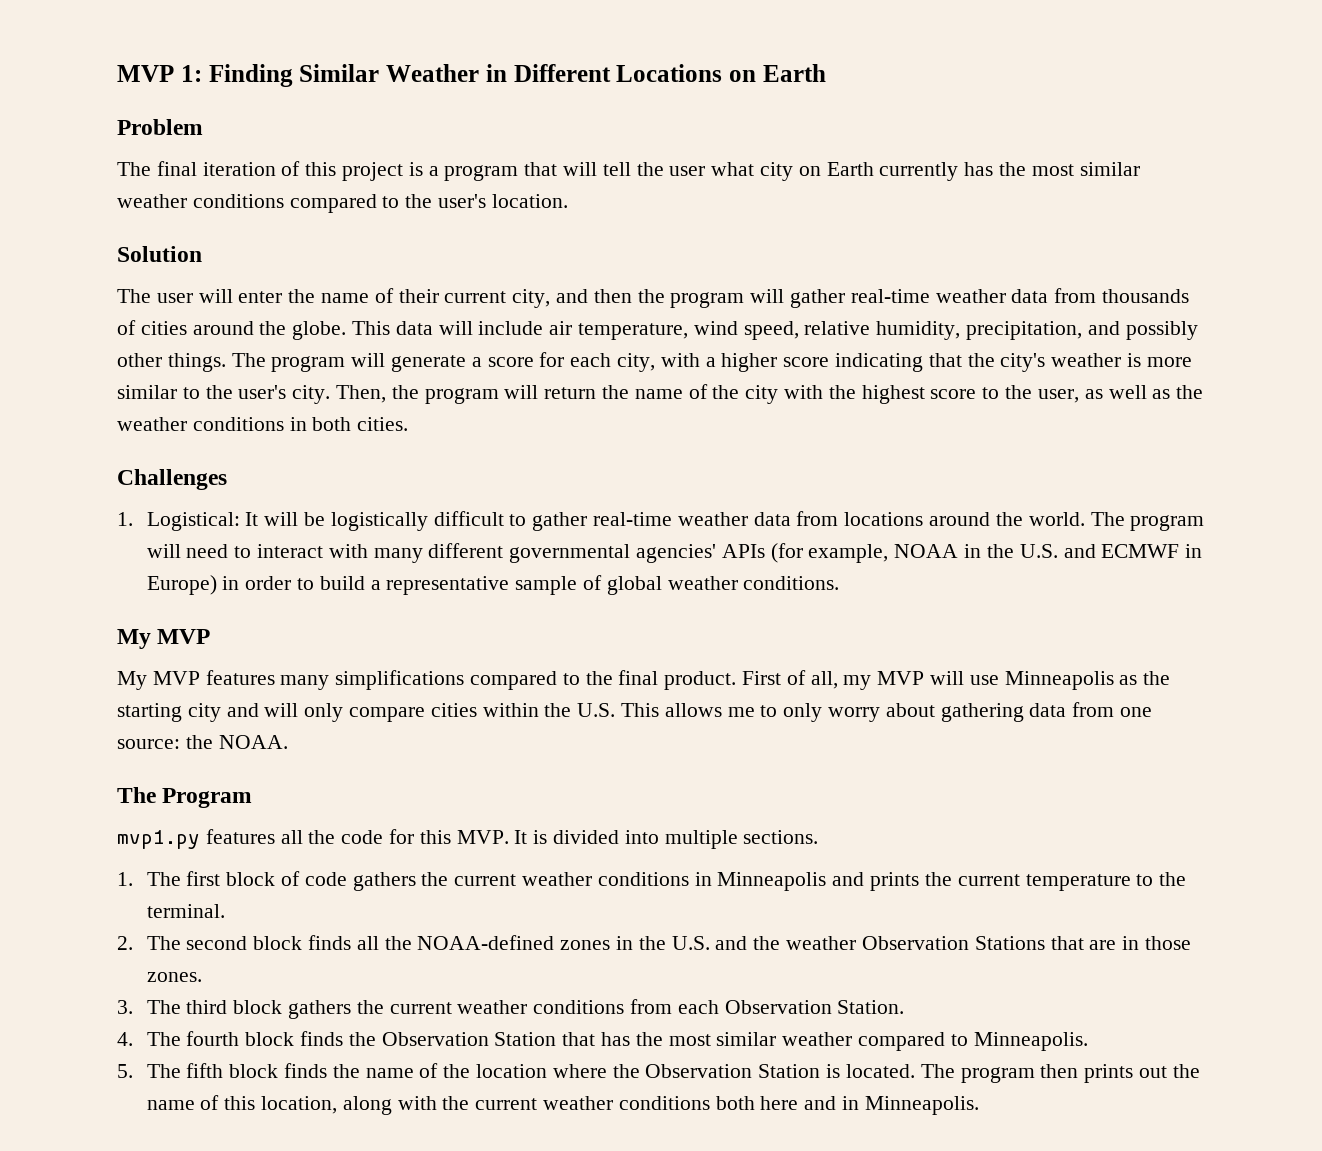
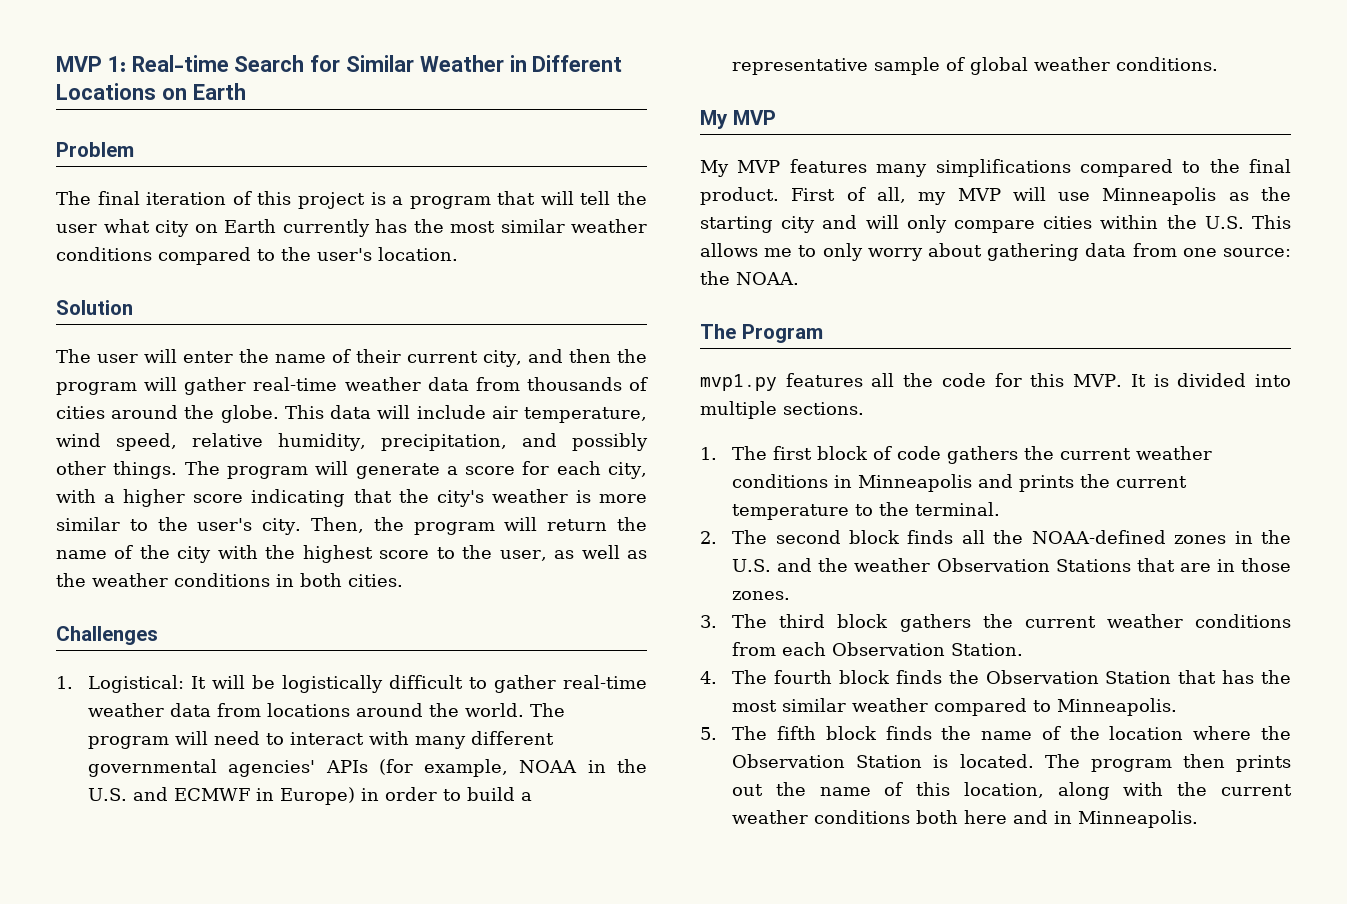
[208,64,293,87] Finding -> [131,55,341,72] Real-time Search for

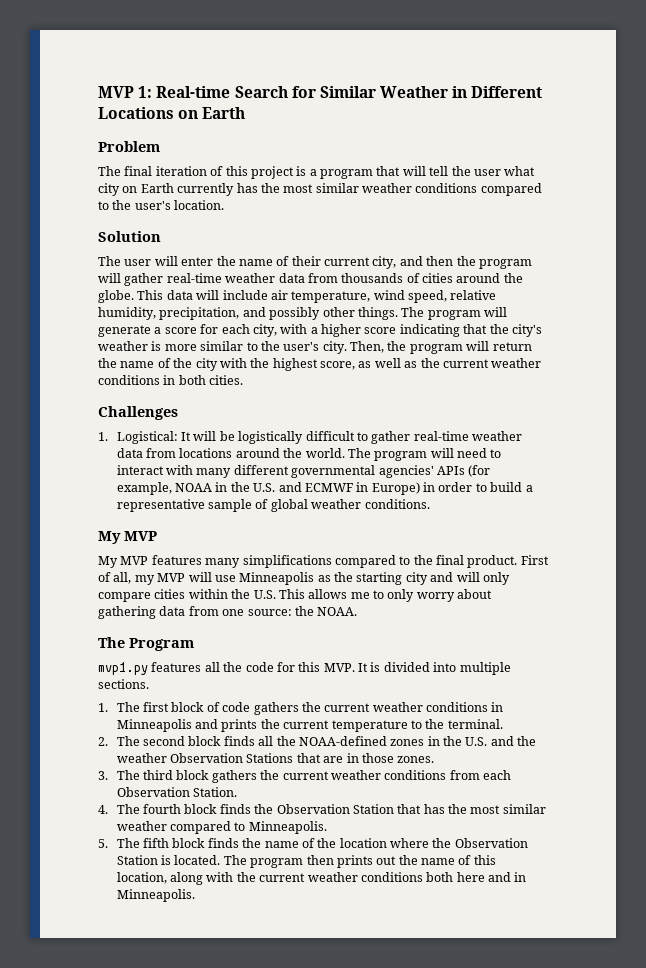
[379,545,547,561] score to the user, -> [320,361,355,370] score,
(86, 580) none -> [442,359,489,368] current

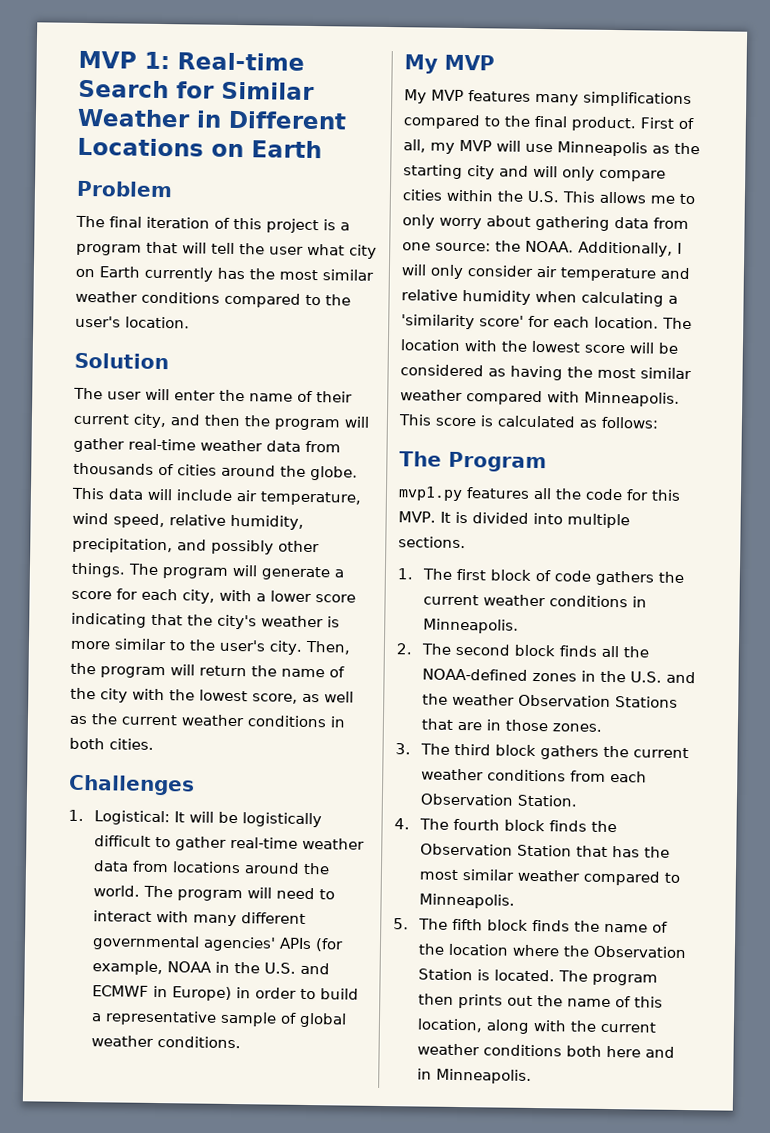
[321,324,361,337] higher -> [270,590,312,603] lower
[272,358,318,371] highest -> [199,689,248,702] lowest
(358, 611) none -> [578,241,682,257] [401,264,690,282] [401,289,678,307] [401,314,692,330] [400,339,678,354] [400,364,692,381] [400,389,680,407] [398,414,658,429] Additionally, I will only consider air temperature and relative humidity when calculating a 'similarity score' for each location. The location with the lowest score will be considered as having the most similar weather compared with Minneapolis. This score is calculated as follows:
[116,719,503,732] Minneapolis and prints the current temperature to the terminal. -> [422,618,519,634] Minneapolis.

